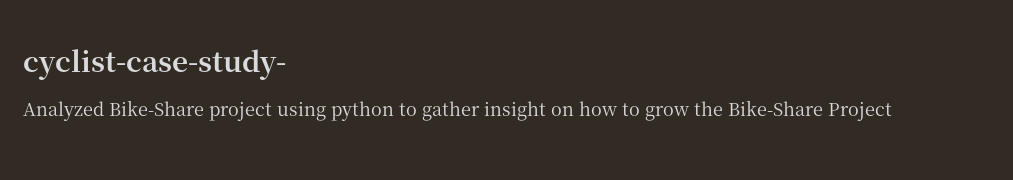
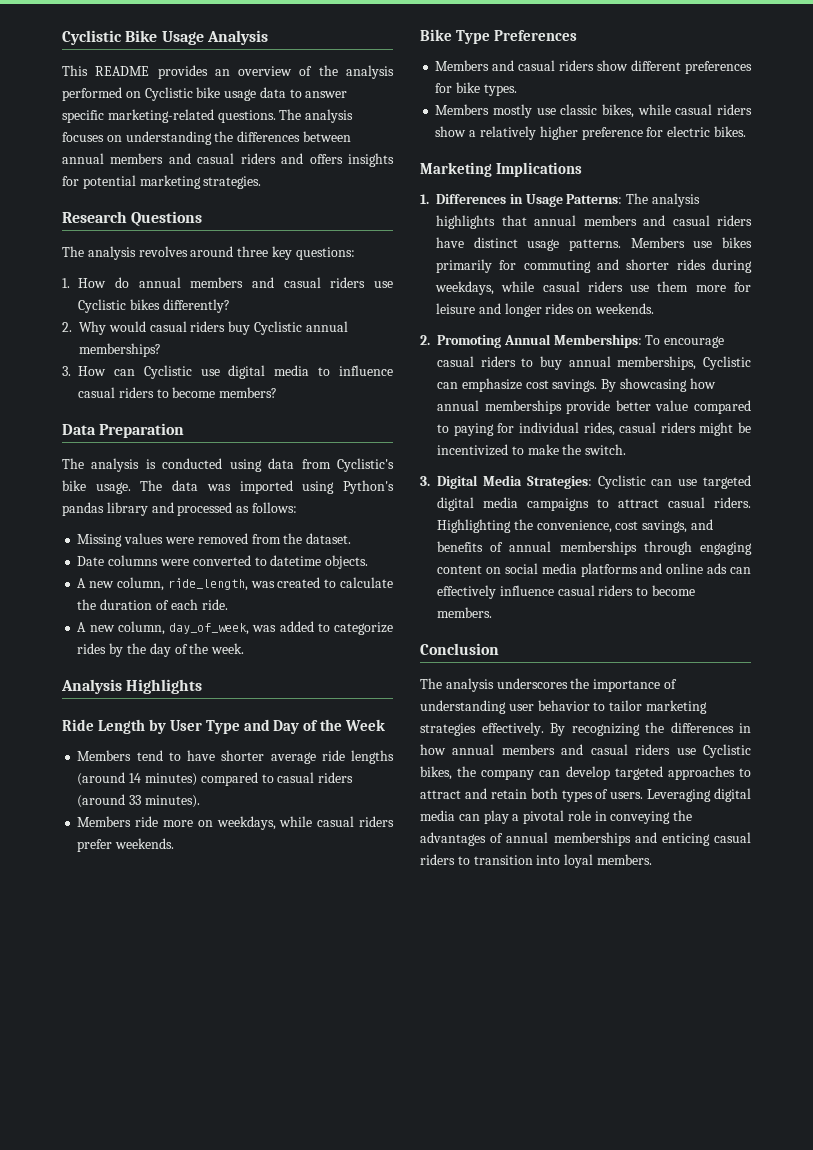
[23,49,286,80] [23,100,892,121] cyclist-case-study- // Analyzed Bike-Share project using python to gather insight on how to grow the Bike-Share Project -> [62,30,268,45] [62,65,394,79] [62,87,348,101] [62,109,354,123] [62,131,351,145] [62,153,394,167] [62,175,262,189] [62,211,203,226] [62,246,355,260] [62,277,393,288] [78,299,230,313] [62,321,348,335] [79,343,161,357] [62,365,393,379] [78,387,278,398] [62,423,185,438] [62,458,394,472] [62,480,394,494] [62,502,297,516] [77,533,352,547] [77,555,369,569] [77,577,394,591] [77,599,228,610] [77,621,393,635] [77,643,245,657] [61,679,203,694] [62,719,386,734] [77,750,394,764] [77,772,354,786] [77,794,200,808] [77,816,395,830] [77,838,175,852] [420,29,577,44] [435,60,752,74] [435,82,517,96] [435,104,752,118] [435,126,746,140] [420,162,582,177] [420,193,701,207] [436,215,752,229] [436,237,752,251] [436,259,752,273] [435,281,751,295] [436,303,655,317] [420,334,725,348] [437,356,751,370] [437,378,716,392] [437,400,751,414] [437,422,751,436] [437,444,627,456] [420,475,751,489] [437,497,751,511] [437,519,713,533] [437,541,752,555] [437,563,751,577] [437,585,695,599] [437,607,492,618] [420,643,499,655] [420,678,677,692] [420,700,707,714] [420,722,751,736] [420,744,751,758] [420,766,751,780] [420,788,751,802] [420,810,693,824] [420,832,751,846] [420,854,652,868] Cyclistic Bike Usage Analysis // This README provides an overview of the analysis performed on Cyclistic bike usage data to answer specific marketing-related questions. The analysis focuses on understanding the differences between annual members and casual riders and offers insights for potential marketing strategies. // Research Questions // The analysis revolves around three key questions: // 1. How do annual members and casual riders use Cyclistic bikes differently? // 2. Why would casual riders buy Cyclistic annual memberships? // 3. How can Cyclistic use digital media to influence casual riders to become members? // Data Preparation // The analysis is conducted using data from Cyclistic's bike usage. The data was imported using Python's pandas library and processed as follows: // Missing values were removed from the dataset. // Date columns were converted to datetime objects. // A new column, ride_length, was created to calculate the duration of each ride. // A new column, day_of_week, was added to categorize rides by the day of the week. // Analysis Highlights // Ride Length by User Type and Day of the Week // Members tend to have shorter average ride lengths (around 14 minutes) compared to casual riders (around 33 minutes). // Members ride more on weekdays, while casual riders prefer weekends. // Bike Type Preferences // Members and casual riders show different preferences for bike types. // Members mostly use classic bikes, while casual riders show a relatively higher preference for electric bikes. // Marketing Implications // 1. Differences in Usage Patterns: The analysis highlights that annual members and casual riders have distinct usage patterns. Members use bikes primarily for commuting and shorter rides during weekdays, while casual riders use them more for leisure and longer rides on weekends. // 2. Promoting Annual Memberships: To encourage casual riders to buy annual memberships, Cyclistic can emphasize cost savings. By showcasing how annual memberships provide better value compared to paying for individual rides, casual riders might be incentivized to make the switch. // 3. Digital Media Strategies: Cyclistic can use targeted digital media campaigns to attract casual riders. Highlighting the convenience, cost savings, and benefits of annual memberships through engaging content on social media platforms and online ads can effectively influence casual riders to become members. // Conclusion // The analysis underscores the importance of understanding user behavior to tailor marketing strategies effectively. By recognizing the differences in how annual members and casual riders use Cyclistic bikes, the company can develop targeted approaches to attract and retain both types of users. Leveraging digital media can play a pivotal role in conveying the advantages of annual memberships and enticing casual riders to transition into loyal members.

